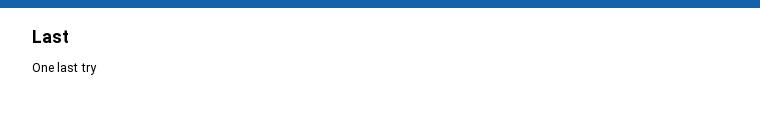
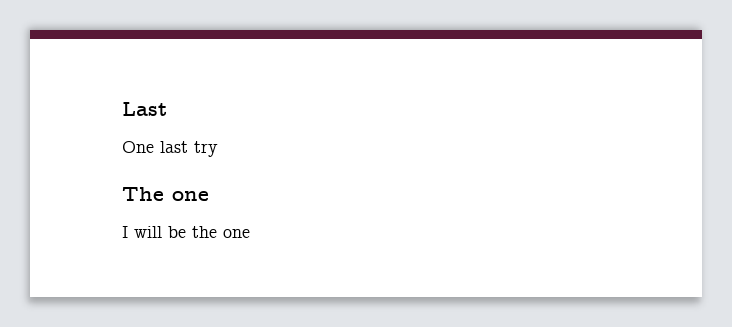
(97, 69) none -> [122,187,209,201] [122,226,250,238] // The one // I will be the one

